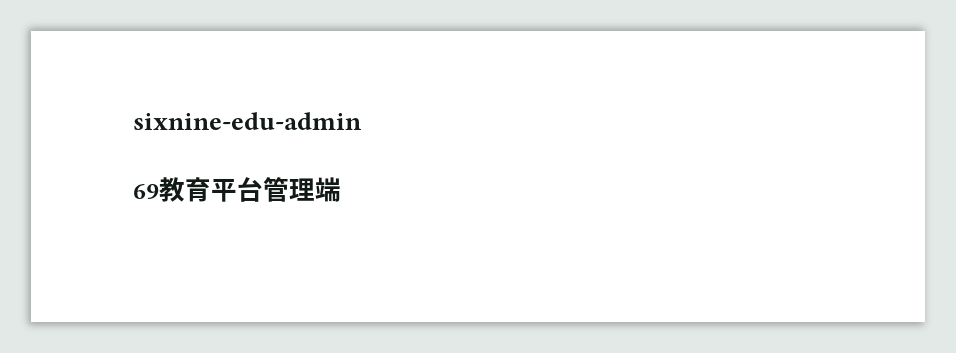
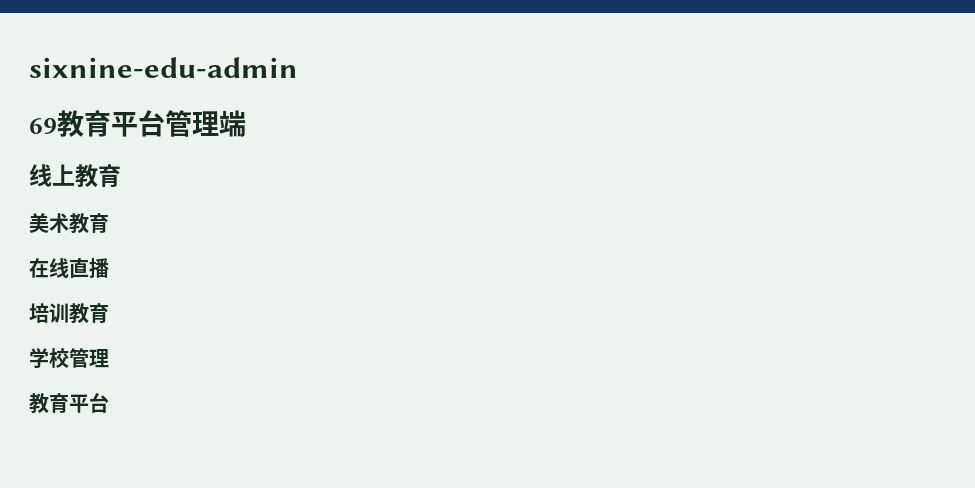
(341, 189) none -> [29,164,121,188] [29,213,109,234] [29,258,109,278] [29,303,109,324] [29,348,109,368] [29,393,109,414] // 线上教育 // 美术教育 // 在线直播 // 培训教育 // 学校管理 // 教育平台

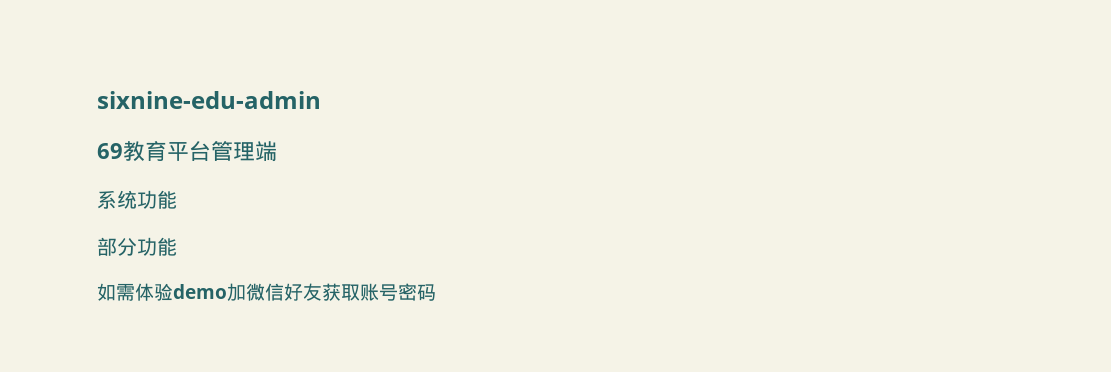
[29,164,121,188] [29,213,109,234] [29,258,109,278] [29,303,109,324] [29,348,109,368] [29,393,109,414] 线上教育 // 美术教育 // 在线直播 // 培训教育 // 学校管理 // 教育平台 -> [97,190,177,209] [97,237,177,256] [97,283,436,301] 系统功能 // 部分功能 // 如需体验demo加微信好友获取账号密码

